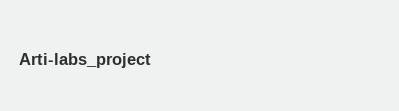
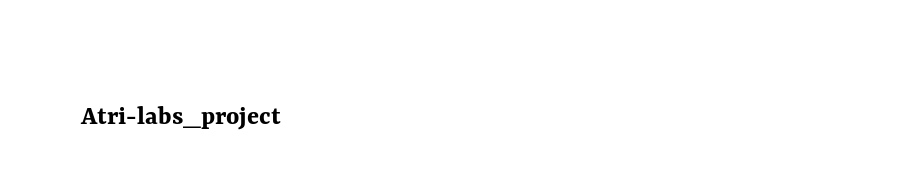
[19,53,151,68] Arti-labs_project -> [80,106,281,130] Atri-labs_project

